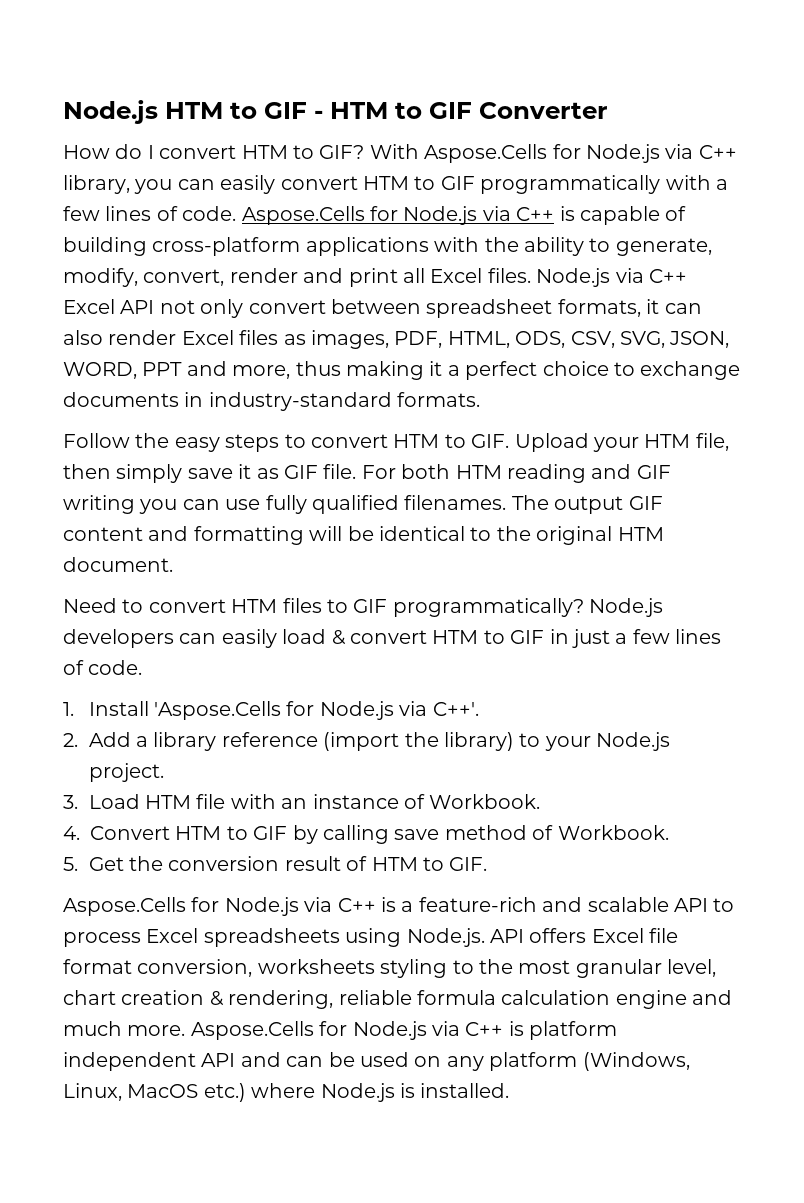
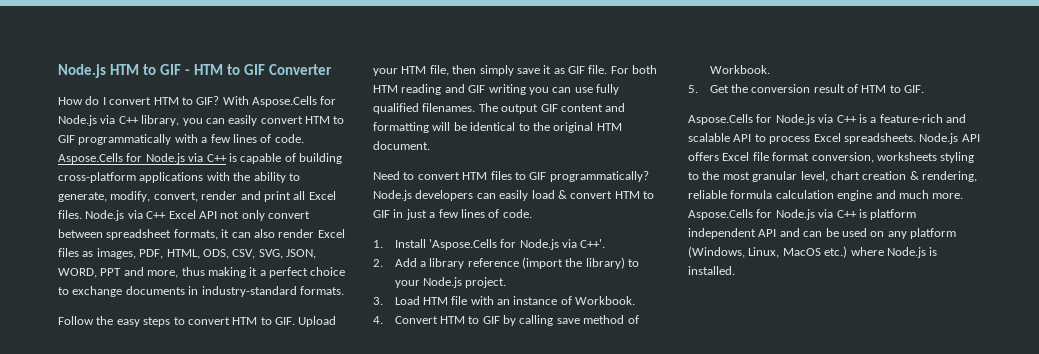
[203,928,485,947] spreadsheets using Node.js. -> [843,133,959,144] spreadsheets. Node.js

